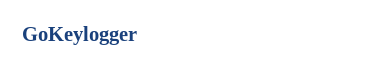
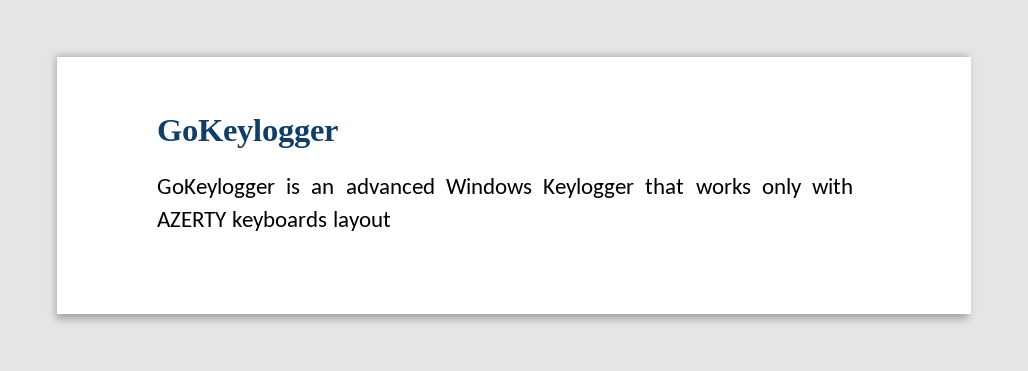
[22,26,137,45] GoKeylogger -> [157,119,338,148] [157,178,853,198] [157,211,392,231] GoKeylogger // GoKeylogger is an advanced Windows Keylogger that works only with AZERTY keyboards layout

